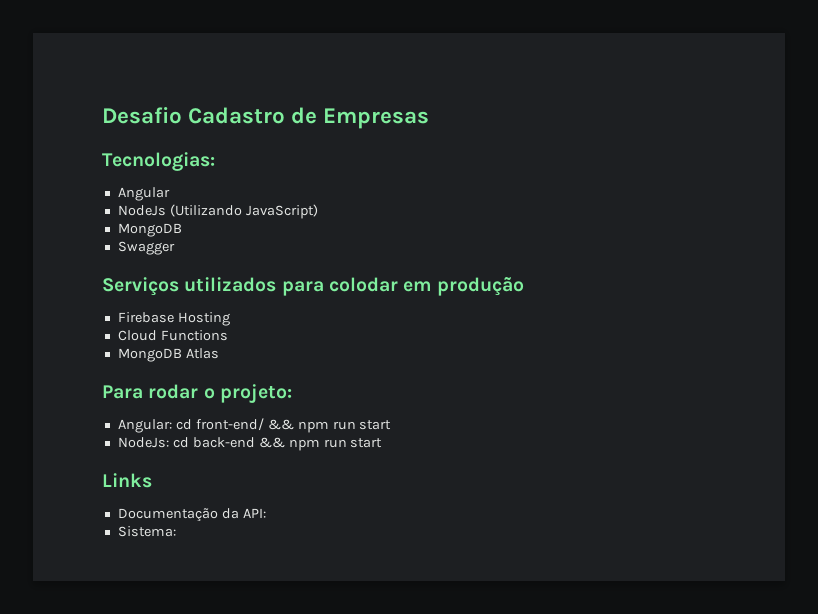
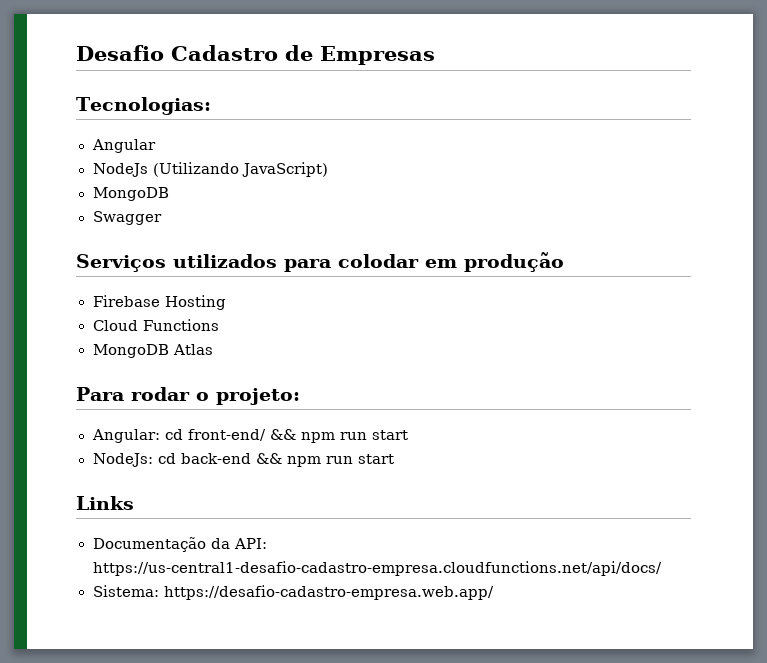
(266, 513) none -> [92,561,662,576] https://us-central1-desafio-cadastro-empresa.cloudfunctions.net/api/docs/
(176, 531) none -> [163,585,494,600] https://desafio-cadastro-empresa.web.app/

